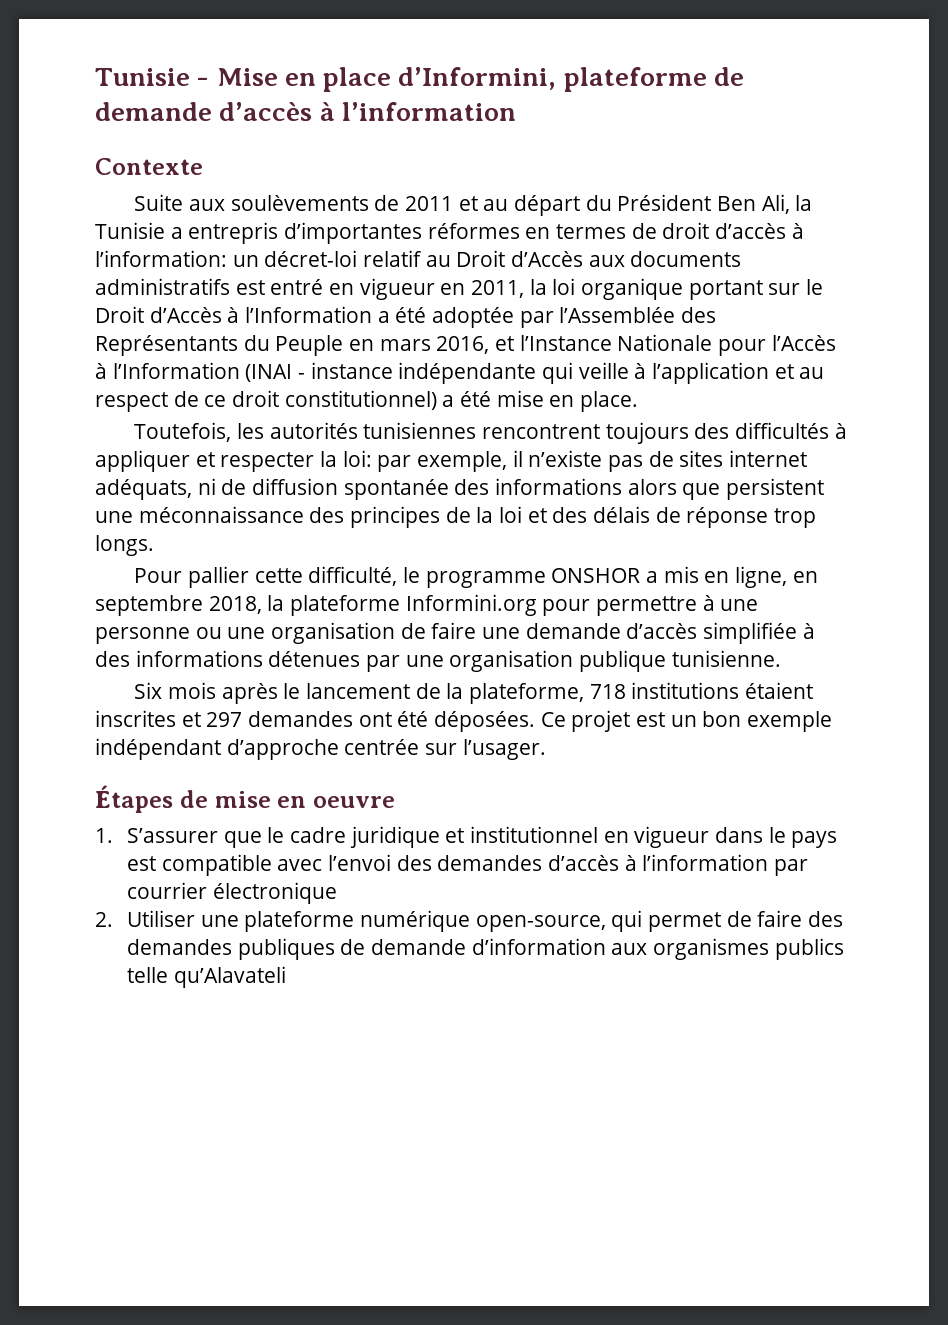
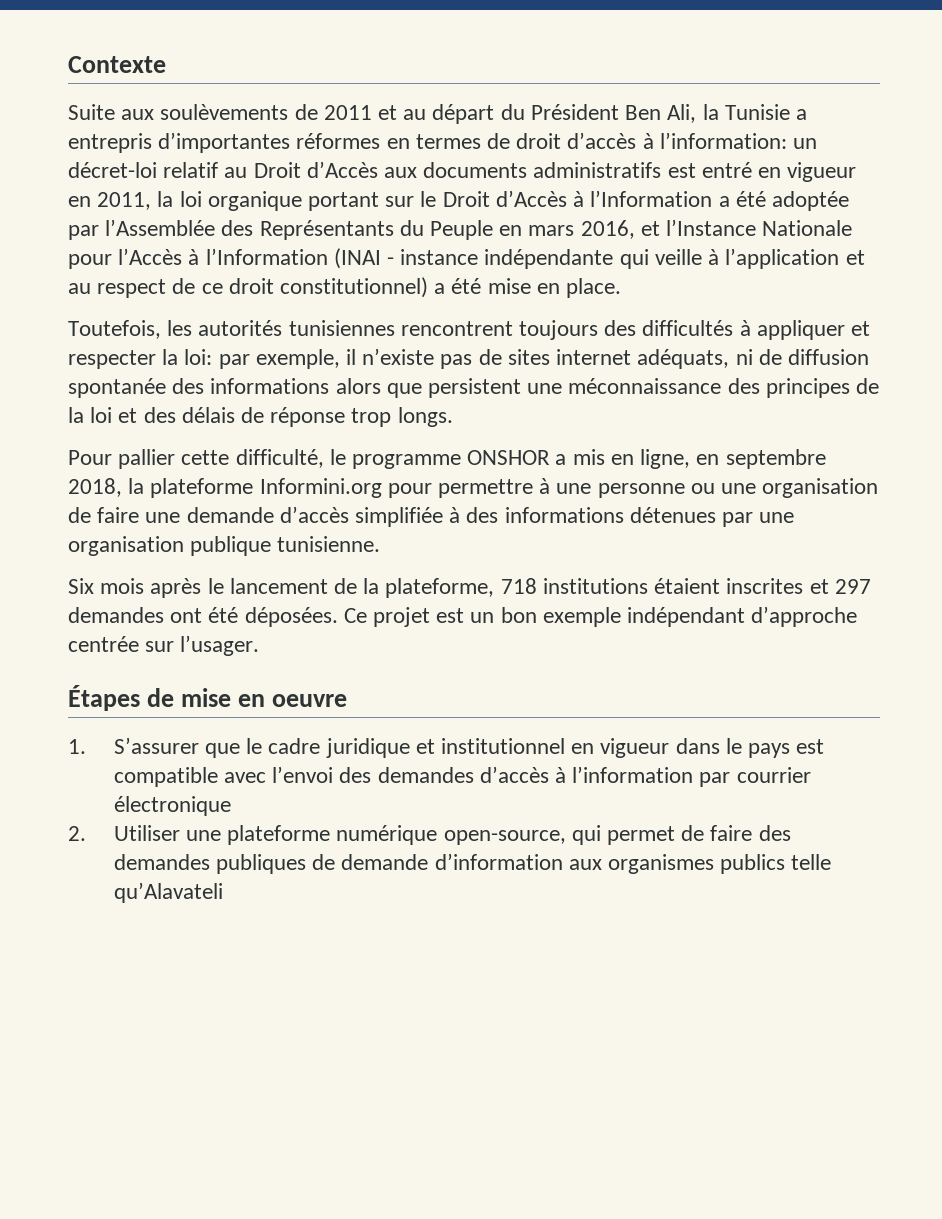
[95,67,744,92] [95,102,516,121] Tunisie - Mise en place d’Informini, plateforme de demande d’accès à l’information // -> (68, 64) none

